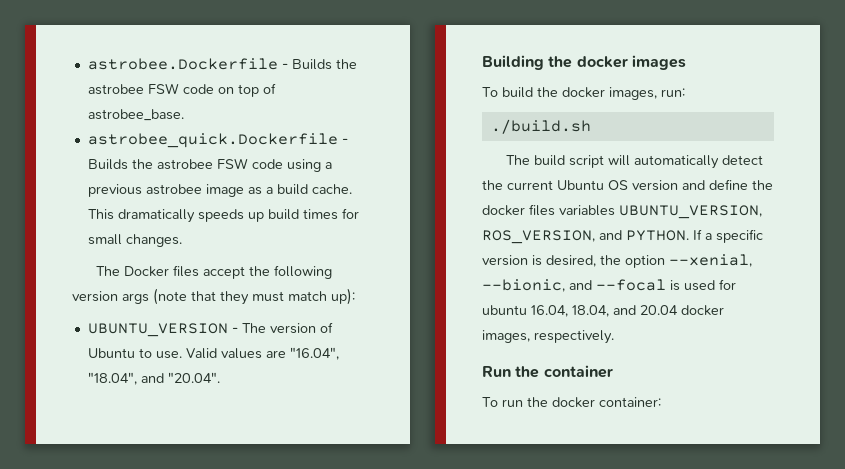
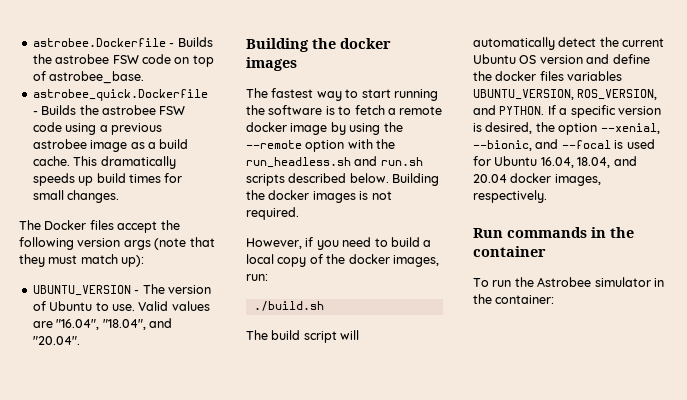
[482,87,533,98] To build -> [246,88,438,101] [246,105,443,115] [246,122,403,135] [246,139,396,152] [246,156,423,168] [246,173,440,186] [246,190,392,203] [246,207,299,220] [246,237,432,250] [246,254,323,267] The fastest way to start running the software is to fetch a remote docker image by using the --remote option with the run_headless.sh and run.sh scripts described below. Building the docker images is not required. // However, if you need to build a local copy of
[482,305,527,315] ubuntu -> [494,156,538,166] Ubuntu
(511, 371) none -> [507,227,606,238] commands in
[552,397,595,408] docker -> [537,277,664,287] [473,294,492,304] Astrobee simulator in the

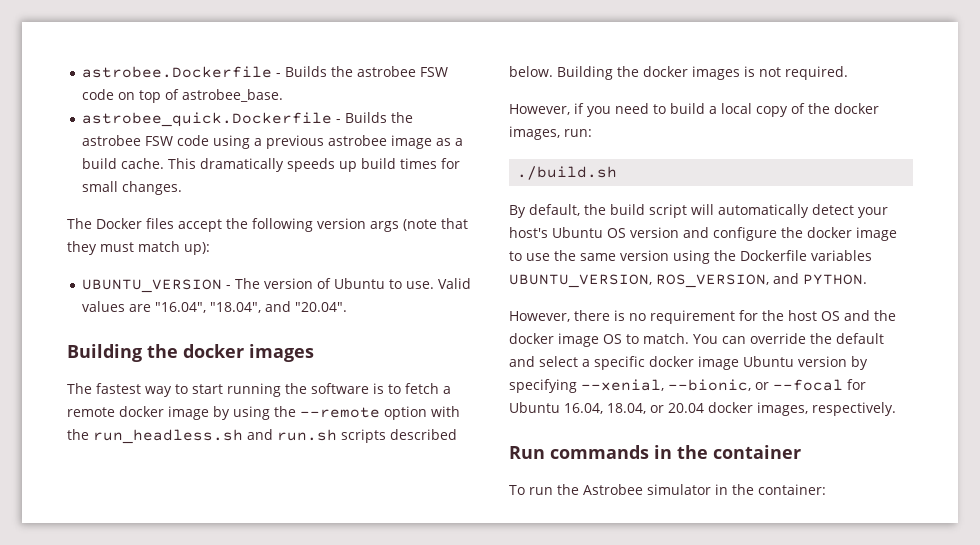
[246,330,268,340] The -> [509,204,606,218] By default, the
[599,37,665,47] the current -> [858,207,888,218] [509,227,548,238] your host's
[612,54,650,64] [473,71,564,81] define the docker files -> [713,227,897,241] [509,250,807,264] configure the docker image to use the same version using the Dockerfile
[547,105,661,118] [473,122,660,135] [473,139,655,151] If a specific version is desired, the option --xenial, --bionic, and --focal is used -> [509,310,896,324] [509,333,884,347] [509,356,868,370] [509,379,843,393] // However, there is no requirement for the host OS and the docker image OS to match. You can override the default and select a specific docker image Ubuntu version by specifying --xenial, --bionic, or --focal
[613,156,637,166] and -> [650,405,664,413] or

